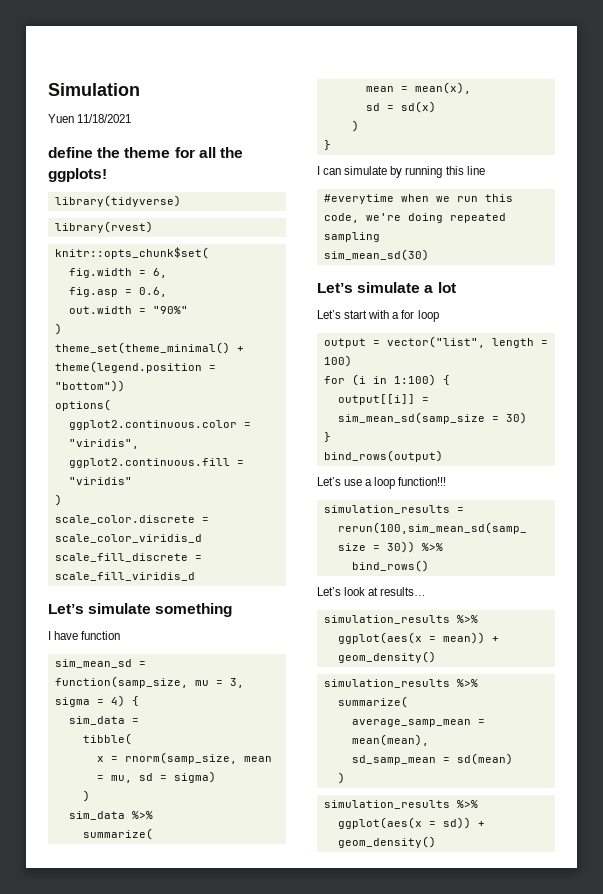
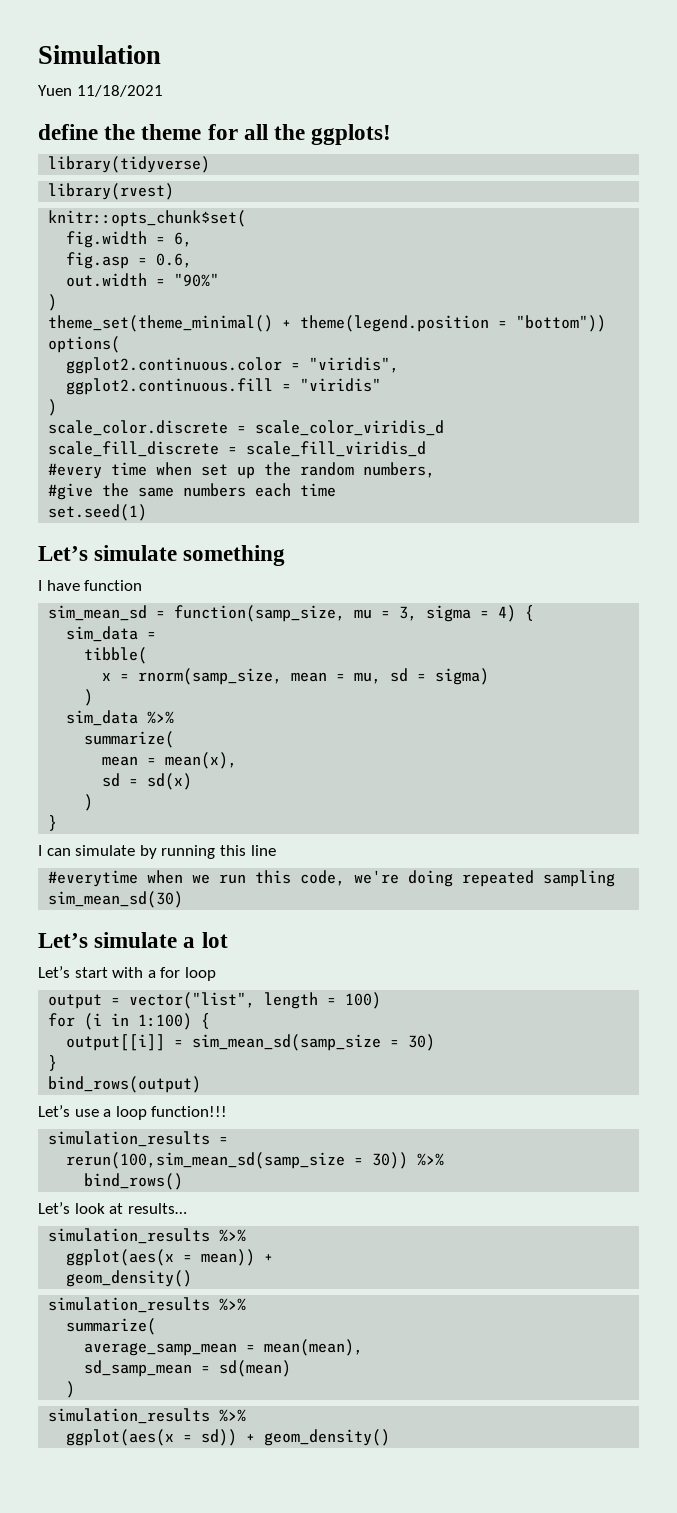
(195, 576) none -> [48,462,436,479] [48,483,337,500] [48,504,148,521] // #every time when set up the random numbers, // #give the same numbers each time // set.seed(1)

